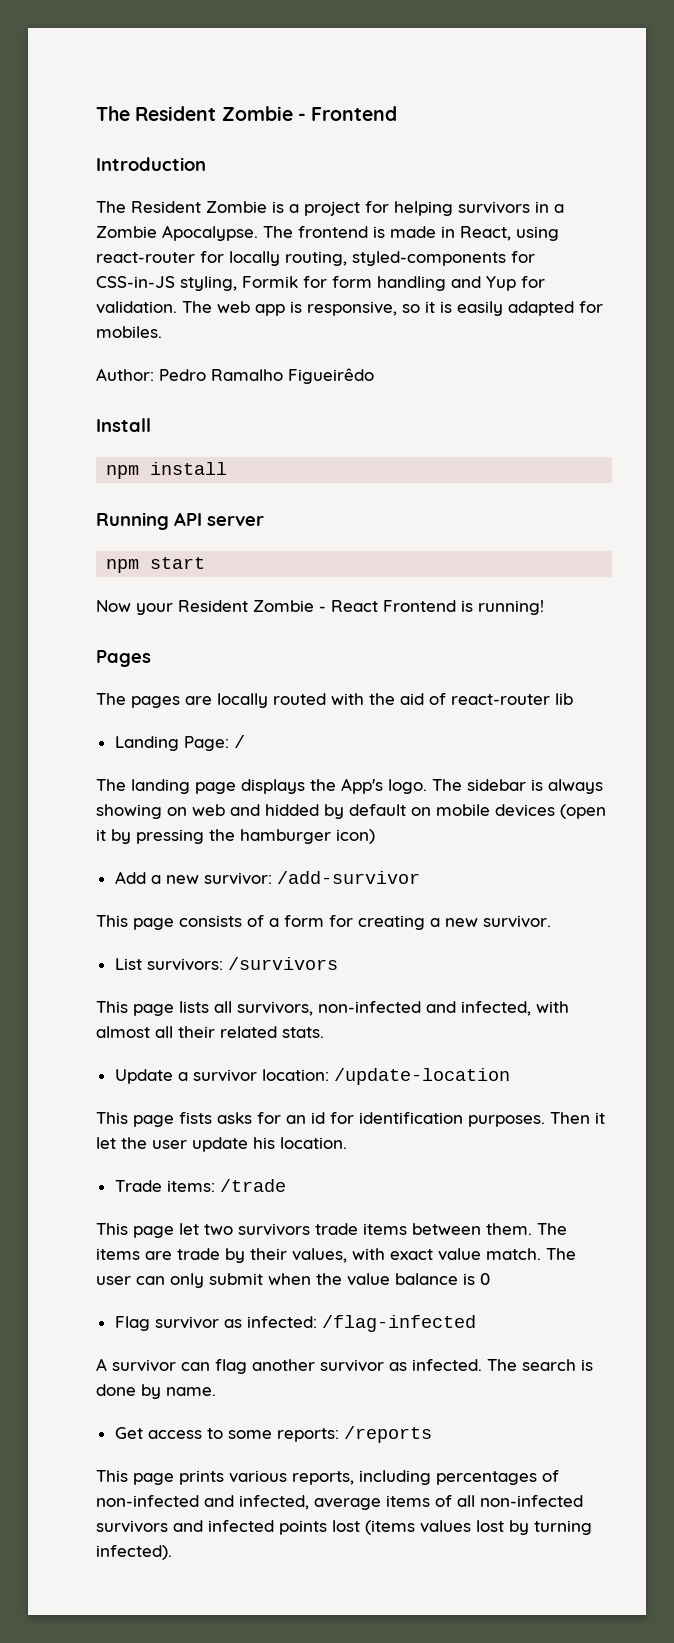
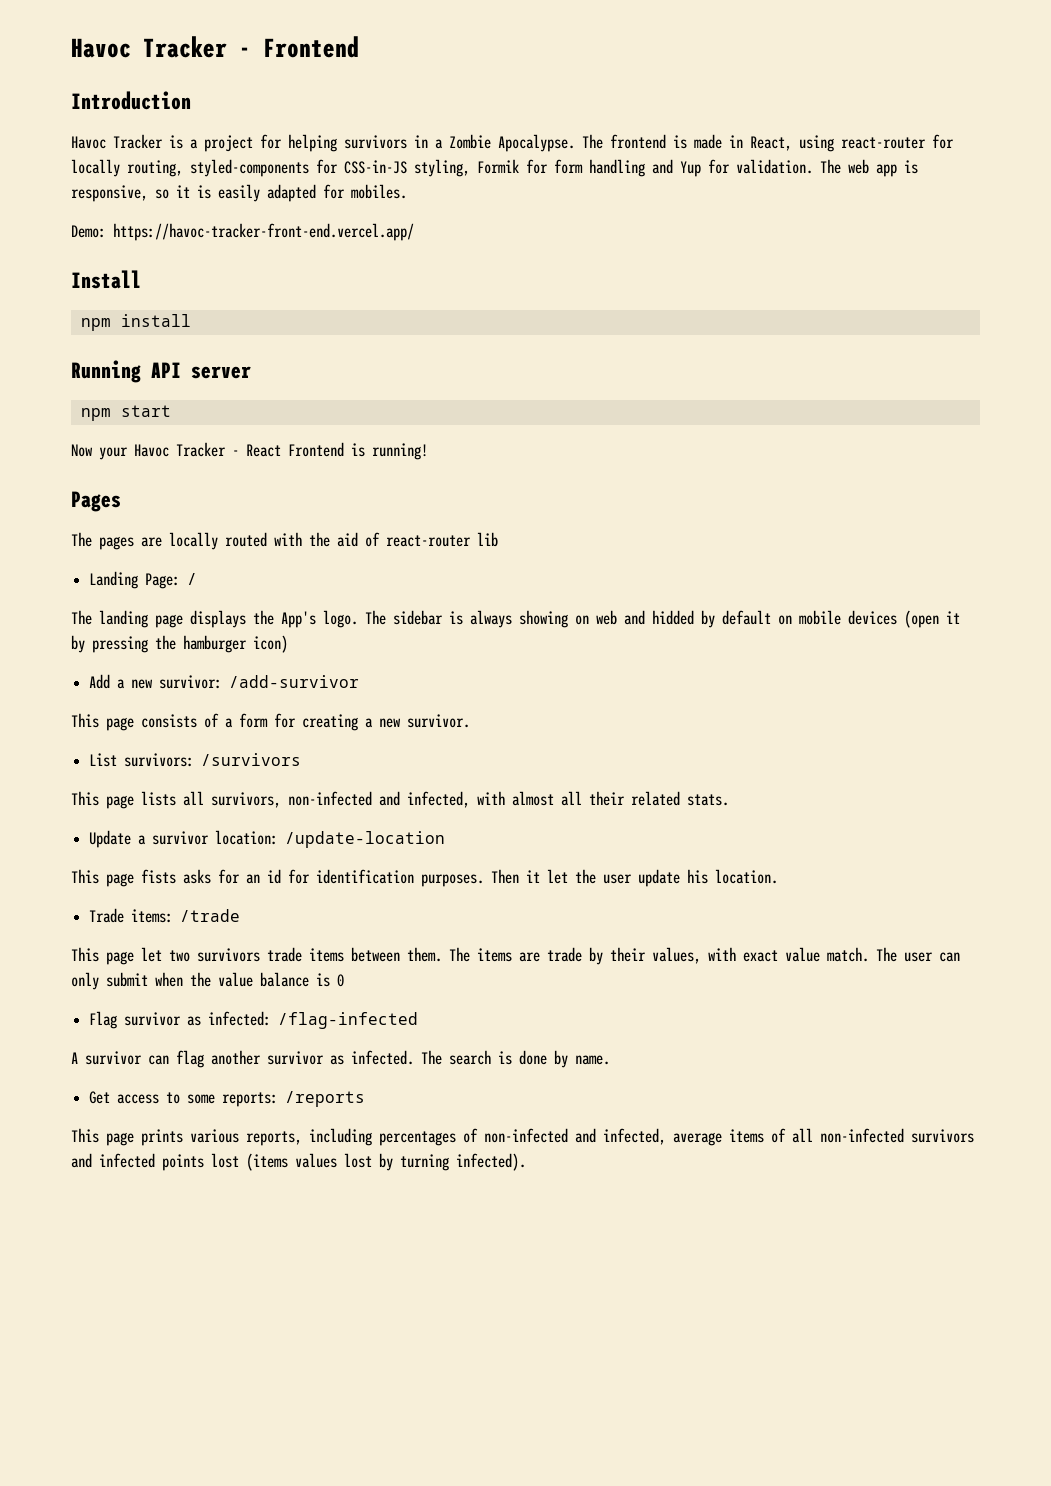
[96,106,293,121] The Resident Zombie -> [71,36,227,58] Havoc Tracker
[96,201,267,213] The Resident Zombie -> [71,134,163,149] Havoc Tracker
[96,368,374,384] Author: Pedro Ramalho Figueirêdo -> [71,223,414,241] Demo: https://havoc-tracker-front-end.vercel.app/
[178,600,314,612] Resident Zombie -> [134,442,226,457] Havoc Tracker

